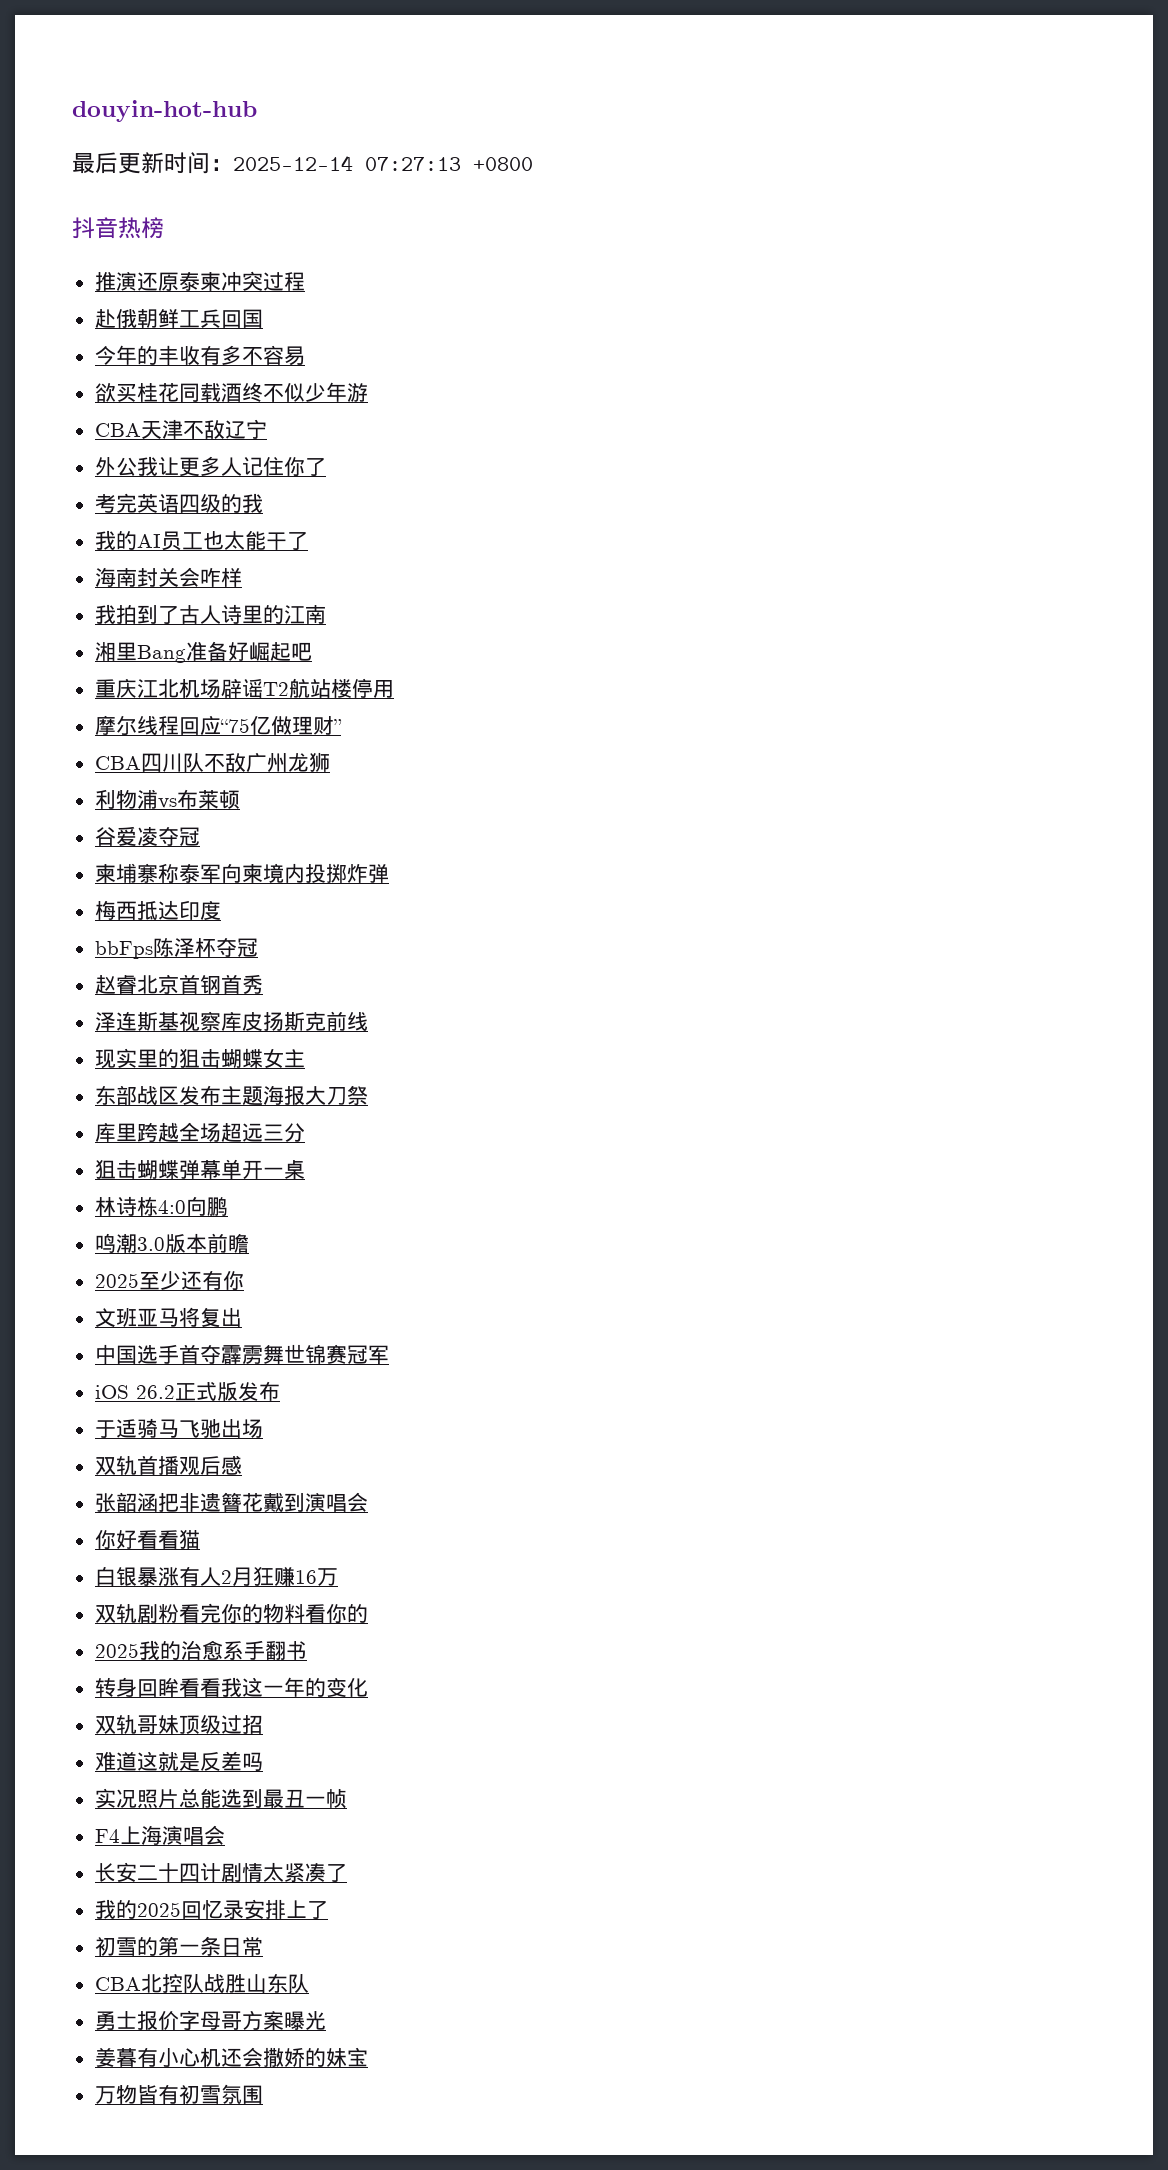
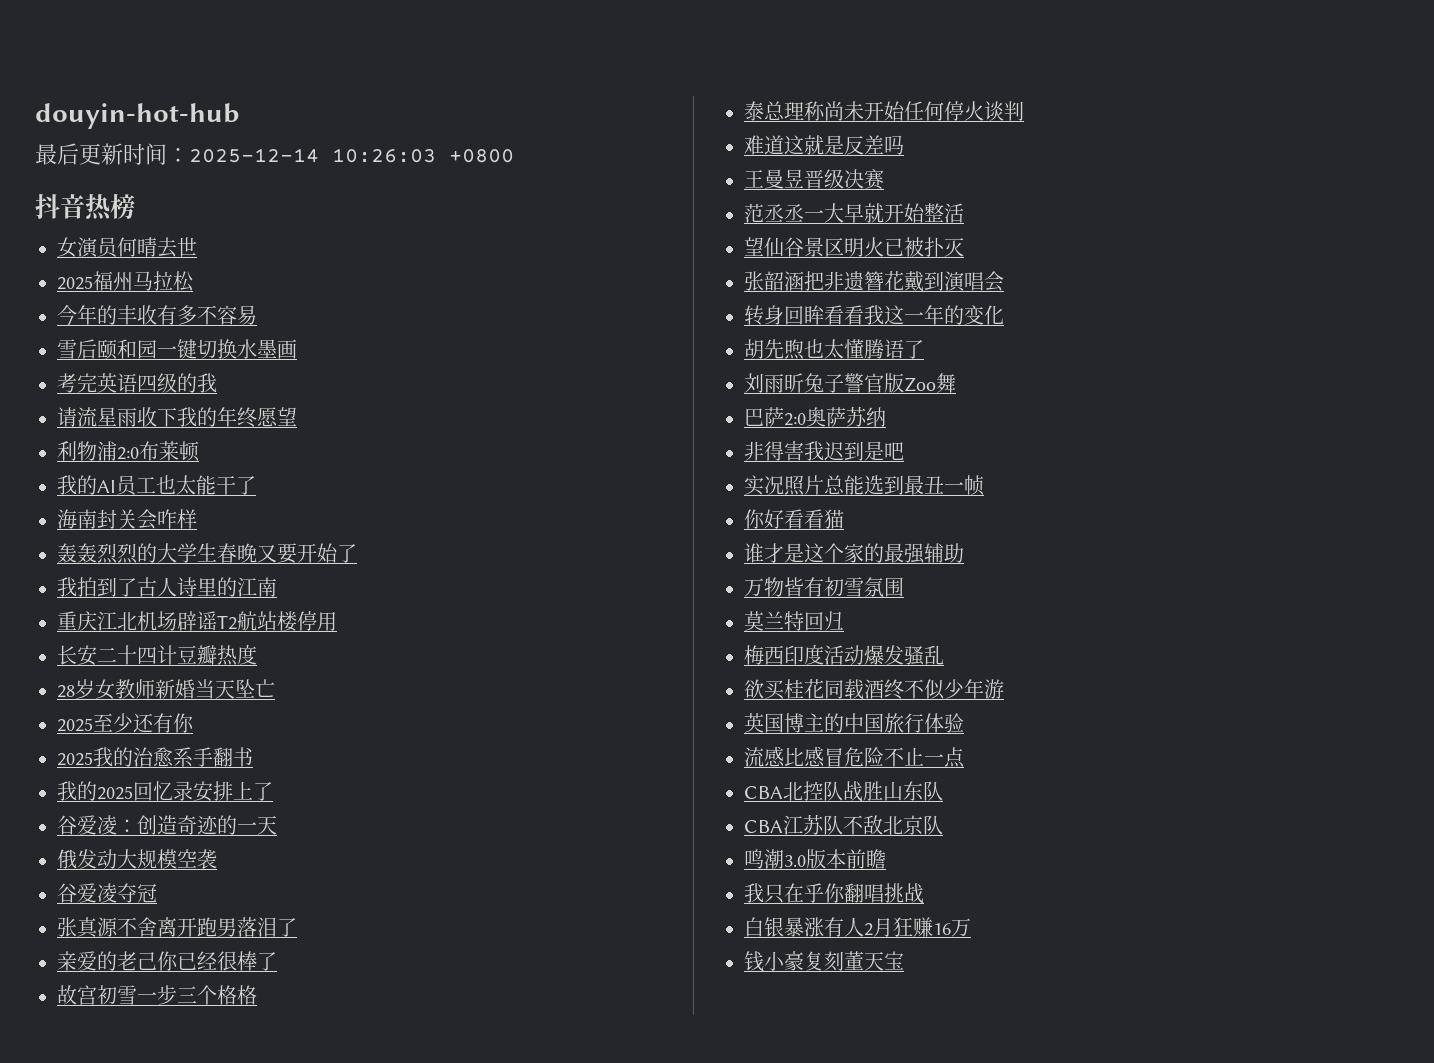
[365,157,461,171] 07:27:13 -> [332,148,436,163] 10:26:03
[94,271,305,291] [94,309,263,329] 推演还原泰柬冲突过程 // 赴俄朝鲜工兵回国 -> [57,237,197,258] [57,271,194,292] 女演员何晴去世 // 2025福州马拉松
[94,382,368,403] [94,419,267,439] [94,456,326,477] [94,493,263,513] 欲买桂花同载酒终不似少年游 // CBA天津不敌辽宁 // 外公我让更多人记住你了 // 考完英语四级的我 -> [57,339,297,360] [57,373,217,393] [57,407,297,428] [57,441,200,462] 雪后颐和园一键切换水墨画 // 考完英语四级的我 // 请流星雨收下我的年终愿望 // 利物浦2:0布莱顿
(242, 577) none -> [57,543,357,564] // 轰轰烈烈的大学生春晚又要开始了
[94,641,312,663] // 湘里Bang准备好崛起吧 -> (277, 587) none
[94,715,342,735] [94,752,330,773] [94,789,240,809] [94,826,200,846] [94,863,389,884] [94,900,221,920] [94,937,258,959] [94,974,263,995] [94,1011,368,1032] [94,1048,305,1069] [94,1085,368,1106] [94,1122,305,1143] [94,1159,305,1180] [94,1196,228,1216] [94,1233,249,1253] [94,1270,244,1290] [94,1307,242,1328] [94,1344,389,1365] [94,1381,280,1401] [94,1418,263,1438] [94,1455,242,1475] 摩尔线程回应“75亿做理财” // CBA四川队不敌广州龙狮 // 利物浦vs布莱顿 // 谷爱凌夺冠 // 柬埔寨称泰军向柬境内投掷炸弹 // 梅西抵达印度 // bbFps陈泽杯夺冠 // 赵睿北京首钢首秀 // 泽连斯基视察库皮扬斯克前线 // 现实里的狙击蝴蝶女主 // 东部战区发布主题海报大刀祭 // 库里跨越全场超远三分 // 狙击蝴蝶弹幕单开一桌 // 林诗栋4:0向鹏 // 鸣潮3.0版本前瞻 // 2025至少还有你 // 文班亚马将复出 // 中国选手首夺霹雳舞世锦赛冠军 // iOS 26.2正式版发布 // 于适骑马飞驰出场 // 双轨首播观后感 -> [57,644,257,666] [57,679,275,700] [57,713,194,733] [57,747,253,767] [57,781,273,802] [57,815,277,835] [57,849,217,869] [57,883,157,903] [57,917,297,938] [57,951,277,971] [57,985,257,1005] [744,101,1024,121] [744,135,904,155] [744,169,884,190] [744,203,964,223] [744,237,964,257] 长安二十四计豆瓣热度 // 28岁女教师新婚当天坠亡 // 2025至少还有你 // 2025我的治愈系手翻书 // 我的2025回忆录安排上了 // 谷爱凌：创造奇迹的一天 // 俄发动大规模空袭 // 谷爱凌夺冠 // 张真源不舍离开跑男落泪了 // 亲爱的老己你已经很棒了 // 故宫初雪一步三个格格 // 泰总理称尚未开始任何停火谈判 // 难道这就是反差吗 // 王曼昱晋级决赛 // 范丞丞一大早就开始整活 // 望仙谷景区明火已被扑灭
[94,1529,200,1549] 你好看看猫 -> [744,305,1004,326] [744,339,924,360] [744,373,956,393] [744,406,886,427] [744,441,904,461] [744,475,985,496] [744,509,844,529] [744,543,964,564] [744,577,904,598] [744,611,844,631] [744,644,944,666] [744,679,1004,700] [744,713,964,733] [744,746,965,768] [744,781,943,802] [744,814,943,835] [744,849,886,869] [744,883,924,904] 转身回眸看看我这一年的变化 // 胡先煦也太懂腾语了 // 刘雨昕兔子警官版Zoo舞 // 巴萨2:0奥萨苏纳 // 非得害我迟到是吧 // 实况照片总能选到最丑一帧 // 你好看看猫 // 谁才是这个家的最强辅助 // 万物皆有初雪氛围 // 莫兰特回归 // 梅西印度活动爆发骚乱 // 欲买桂花同载酒终不似少年游 // 英国博主的中国旅行体验 // 流感比感冒危险不止一点 // CBA北控队战胜山东队 // CBA江苏队不敌北京队 // 鸣潮3.0版本前瞻 // 我只在乎你翻唱挑战
[94,1603,368,1623] [94,1640,307,1660] [94,1677,368,1697] [94,1715,263,1734] [94,1751,263,1771] [94,1788,347,1809] [94,1825,225,1845] [94,1862,347,1883] [94,1899,328,1919] [94,1936,263,1956] [94,1974,309,1994] [94,2010,326,2031] [94,2047,368,2067] [94,2084,263,2104] 双轨剧粉看完你的物料看你的 // 2025我的治愈系手翻书 // 转身回眸看看我这一年的变化 // 双轨哥妹顶级过招 // 难道这就是反差吗 // 实况照片总能选到最丑一帧 // F4上海演唱会 // 长安二十四计剧情太紧凑了 // 我的2025回忆录安排上了 // 初雪的第一条日常 // CBA北控队战胜山东队 // 勇士报价字母哥方案曝光 // 姜暮有小心机还会撒娇的妹宝 // 万物皆有初雪氛围 -> [744,951,904,972] 钱小豪复刻董天宝

